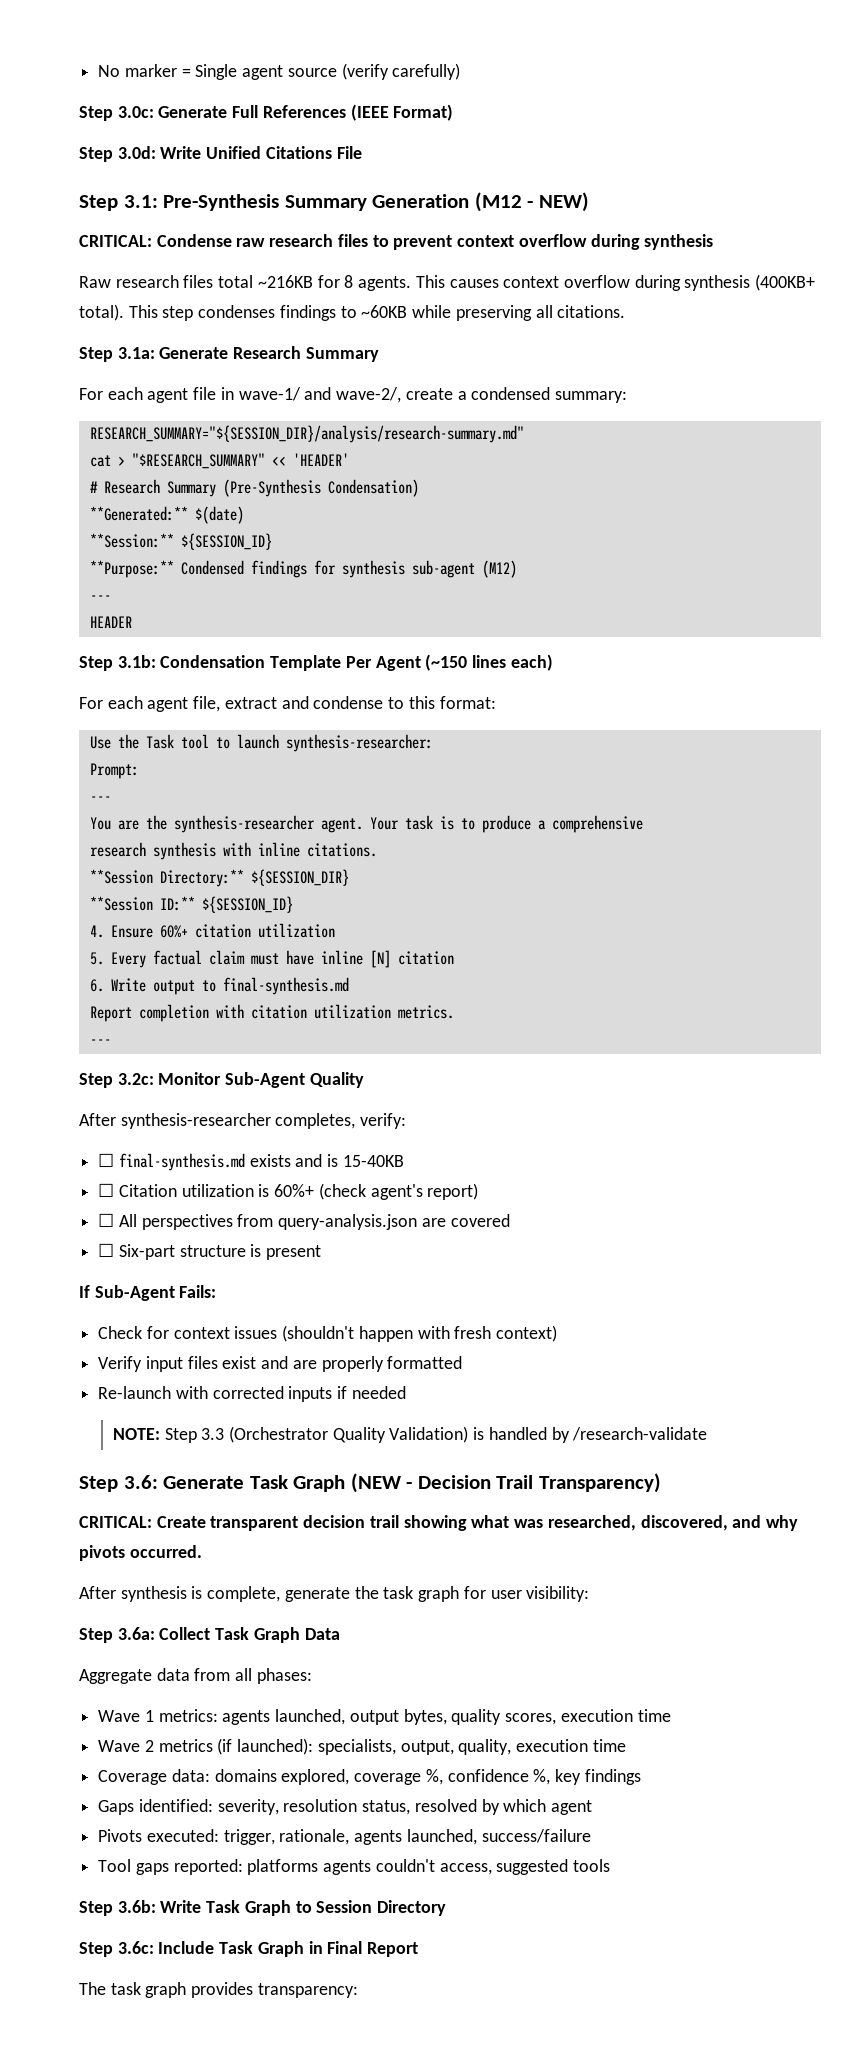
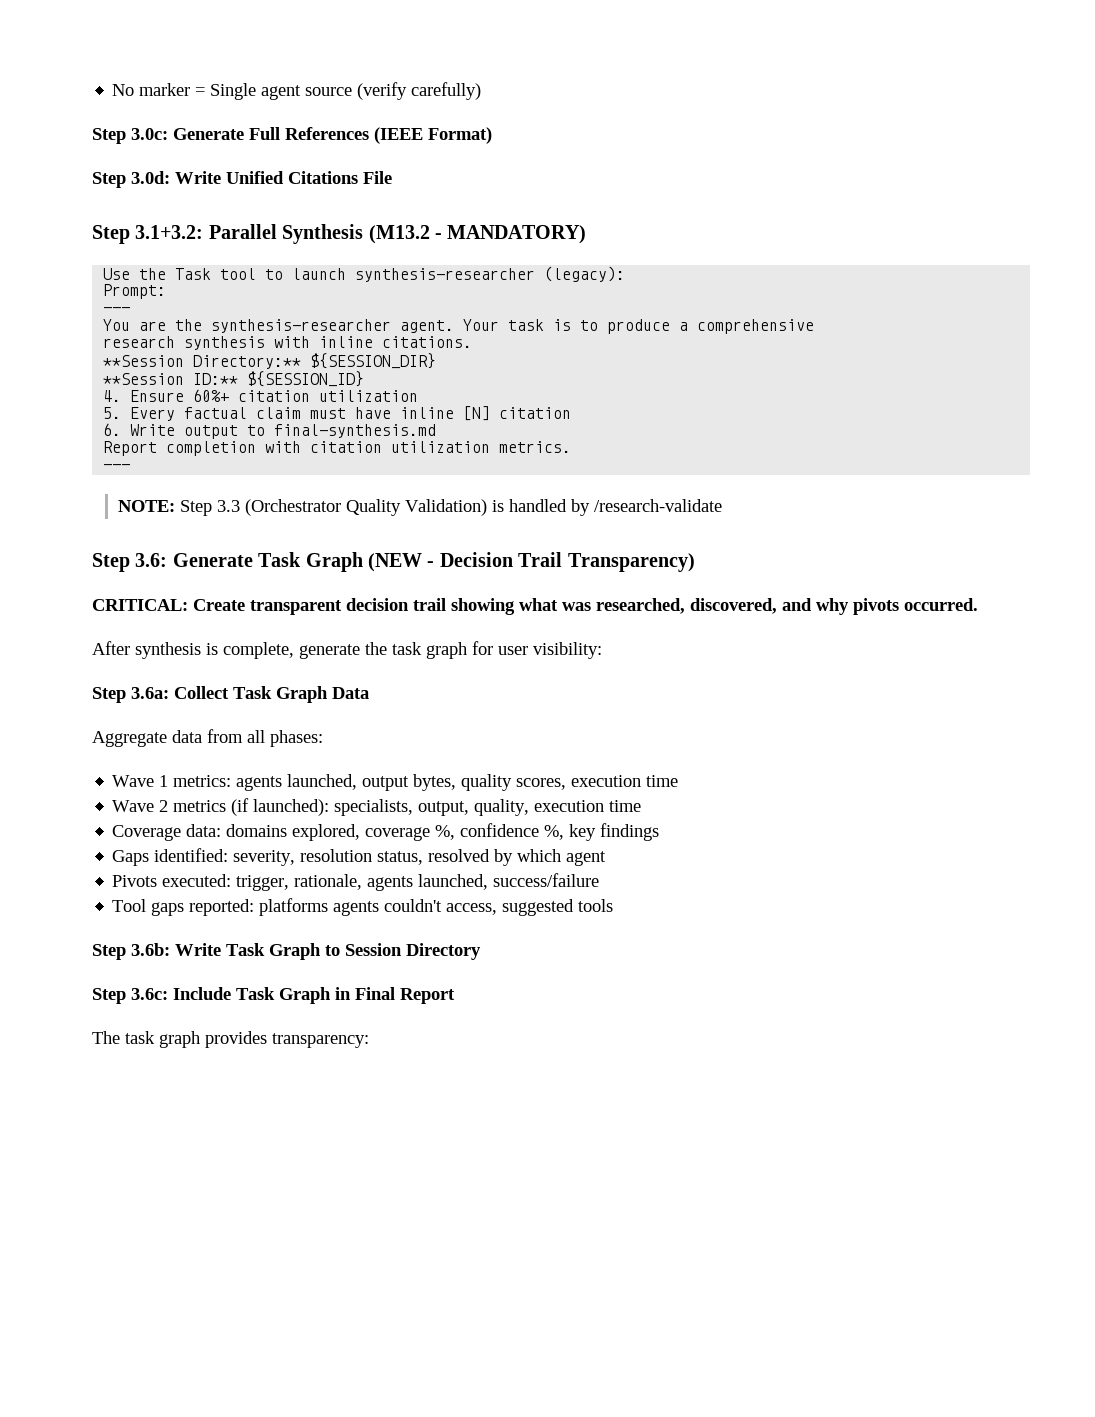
[123,192,589,212] [79,234,714,250] [79,274,816,291] [79,304,626,321] [79,346,379,362] [79,387,627,403] [89,425,524,443] [89,453,349,469] [89,479,419,497] [89,506,244,524] [89,533,272,550] [89,560,517,578] [89,595,111,601] [89,616,132,628] [79,654,553,671] [79,696,496,712] 3.1: Pre-Synthesis Summary Generation (M12 - NEW) // CRITICAL: Condense raw research files to prevent context overflow during synthesis // Raw research files total ~216KB for 8 agents. This causes context overflow during synthesis (400KB+ total). This step condenses findings to ~60KB while preserving all citations. // Step 3.1a: Generate Research Summary // For each agent file in wave-1/ and wave-2/, create a condensed summary: // RESEARCH_SUMMARY="${SESSION_DIR}/analysis/research-summary.md" // cat > "$RESEARCH_SUMMARY" << 'HEADER' // # Research Summary (Pre-Synthesis Condensation) // **Generated:** $(date) // **Session:** ${SESSION_ID} // **Purpose:** Condensed findings for synthesis sub-agent (M12) // --- // HEADER // Step 3.1b: Condensation Template Per Agent (~150 lines each) // For each agent file, extract and condense to this format: -> [135,224,587,244] 3.1+3.2: Parallel Synthesis (M13.2 - MANDATORY)
[285,734,433,752] synthesis-researcher: -> [355,266,626,282] synthesis-researcher (legacy):
[79,1072,364,1088] [79,1113,407,1129] [98,1153,404,1171] [98,1183,479,1200] [98,1213,510,1230] [98,1243,322,1260] [79,1285,217,1301] [98,1325,558,1342] [98,1356,463,1372] [98,1386,406,1402] // Step 3.2c: Monitor Sub-Agent Quality // After synthesis-researcher completes, verify: // ☐ final-synthesis.md exists and is 15-40KB // ☐ Citation utilization is 60%+ (check agent's report) // ☐ All perspectives from query-analysis.json are covered // ☐ Six-part structure is present // If Sub-Agent Fails: // Check for context issues (shouldn't happen with fresh context) // Verify input files exist and are properly formatted // Re-launch with corrected inputs if needed -> (131, 467) none

